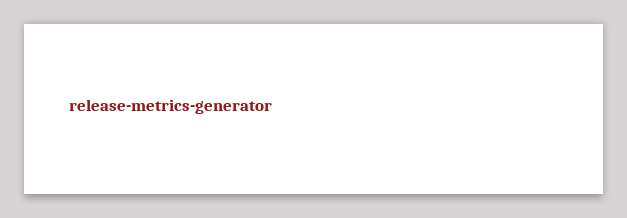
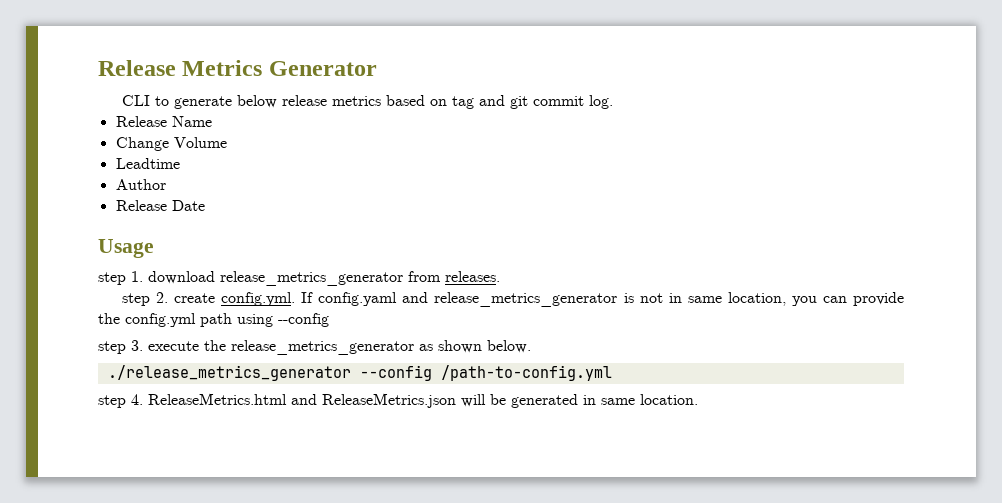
[69,99,272,114] release-metrics-generator -> [98,60,377,76] [121,95,613,109] [115,116,212,127] [115,137,227,151] [115,158,180,169] [115,179,166,190] [115,200,205,211] [98,239,154,258] [98,271,500,286] [121,292,904,307] [98,313,329,327] [98,340,531,355] [107,365,612,381] [98,393,698,408] Release Metrics Generator // CLI to generate below release metrics based on tag and git commit log. // Release Name // Change Volume // Leadtime // Author // Release Date // Usage // step 1. download release_metrics_generator from releases. // step 2. create config.yml. If config.yaml and release_metrics_generator is not in same location, you can provide the config.yml path using --config // step 3. execute the release_metrics_generator as shown below. // ./release_metrics_generator --config /path-to-config.yml // step 4. ReleaseMetrics.html and ReleaseMetrics.json will be generated in same location.

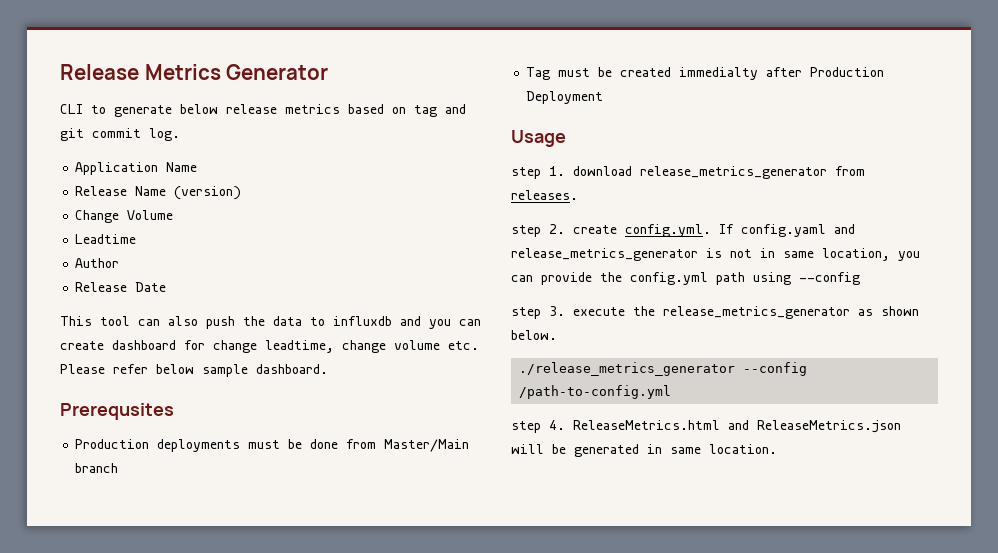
(613, 102) none -> [75,162,198,175] // Application Name
(212, 121) none -> [174,186,242,200] (version)
(205, 205) none -> [60,316,481,329] [60,340,479,353] [60,364,328,377] [60,403,174,420] [75,439,470,452] [75,463,119,473] [526,67,885,80] [526,91,604,104] // This tool can also push the data to influxdb and you can create dashboard for change leadtime, change volume etc. Please refer below sample dashboard. // Prerequsites // Production deployments must be done from Master/Main branch // Tag must be created immedialty after Production Deployment

